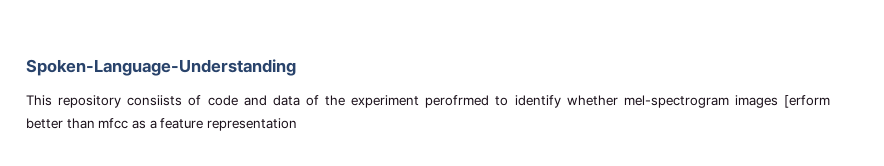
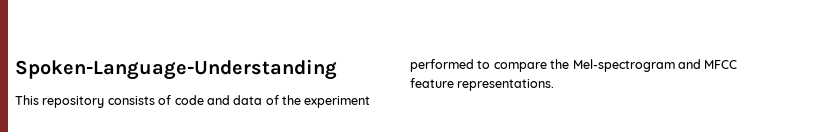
[127,95,183,106] consiists -> [107,96,155,105] consists
[425,95,830,108] [26,118,297,131] perofrmed to identify whether mel-spectrogram images [erform better than mfcc as a feature representation -> [410,59,738,72] [410,78,555,91] performed to compare the Mel-spectrogram and MFCC feature representations.

